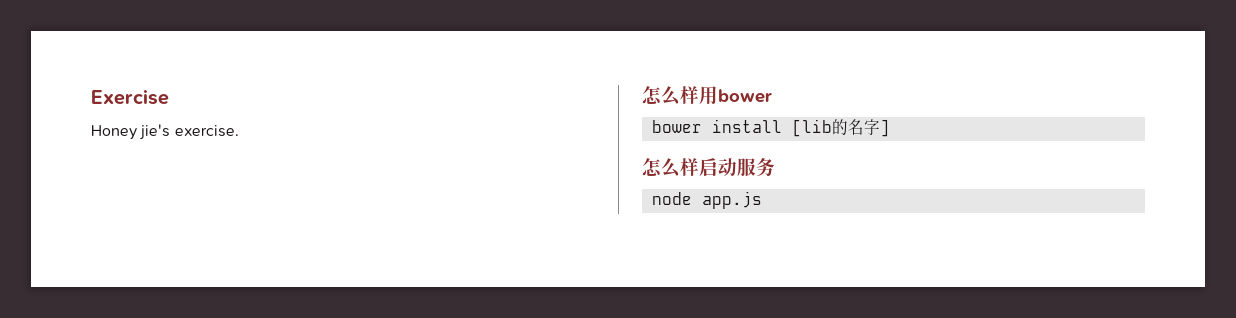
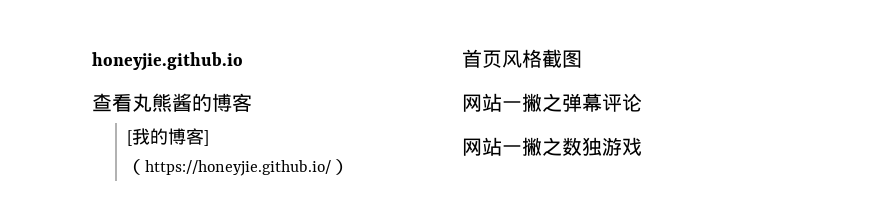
[91,89,169,105] [91,124,239,140] [642,86,772,105] [651,119,890,137] [642,158,775,177] [651,191,762,209] Exercise // Honey jie's exercise. // 怎么样用bower // bower install [lib的名字] // 怎么样启动服务 // node app.js -> [92,52,243,71] [92,93,252,112] [127,128,210,146] [127,159,350,176] [462,49,582,68] [462,93,642,112] [462,137,642,156] honeyjie.github.io // 查看丸熊酱的博客 // [我的博客]（https://honeyjie.github.io/） // 首页风格截图 // 网站一撇之弹幕评论 // 网站一撇之数独游戏

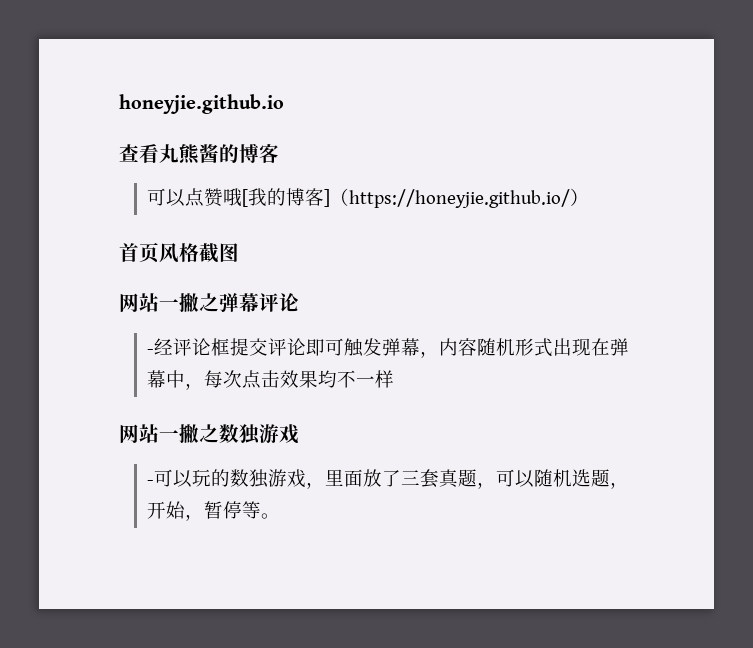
(252, 102) none -> [147,188,243,207] 可以点赞哦
(642, 102) none -> [147,338,630,358] [147,370,395,390] // -经评论框提交评论即可触发弹幕，内容随机形式出现在弹幕中，每次点击效果均不一样
(642, 146) none -> [147,469,630,489] [147,501,281,521] // -可以玩的数独游戏，里面放了三套真题，可以随机选题，开始，暂停等。

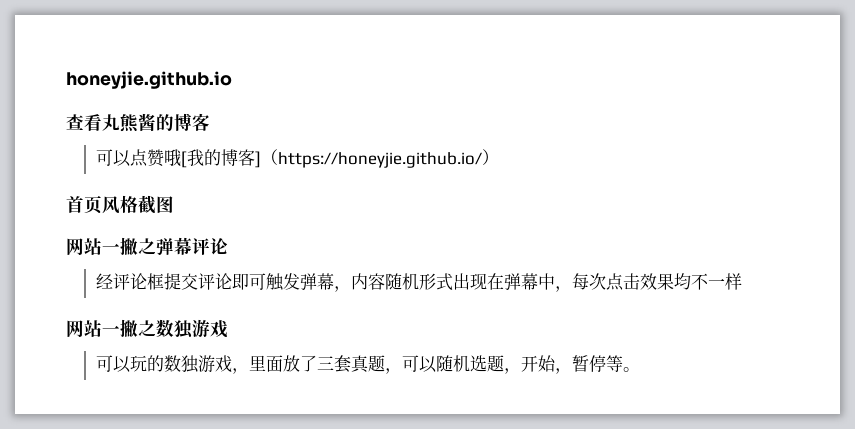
[147,349,155,354] - -> (228, 246) none
[147,480,155,485] - -> (228, 329) none

